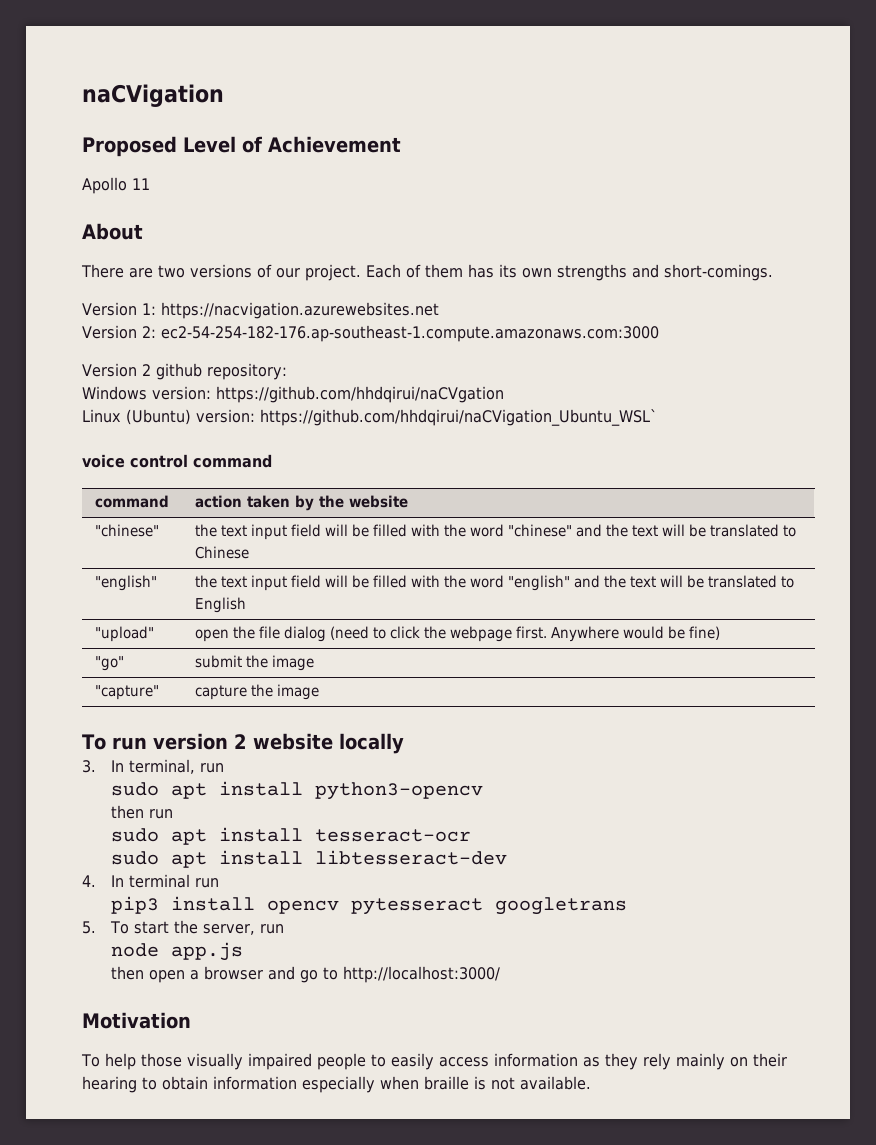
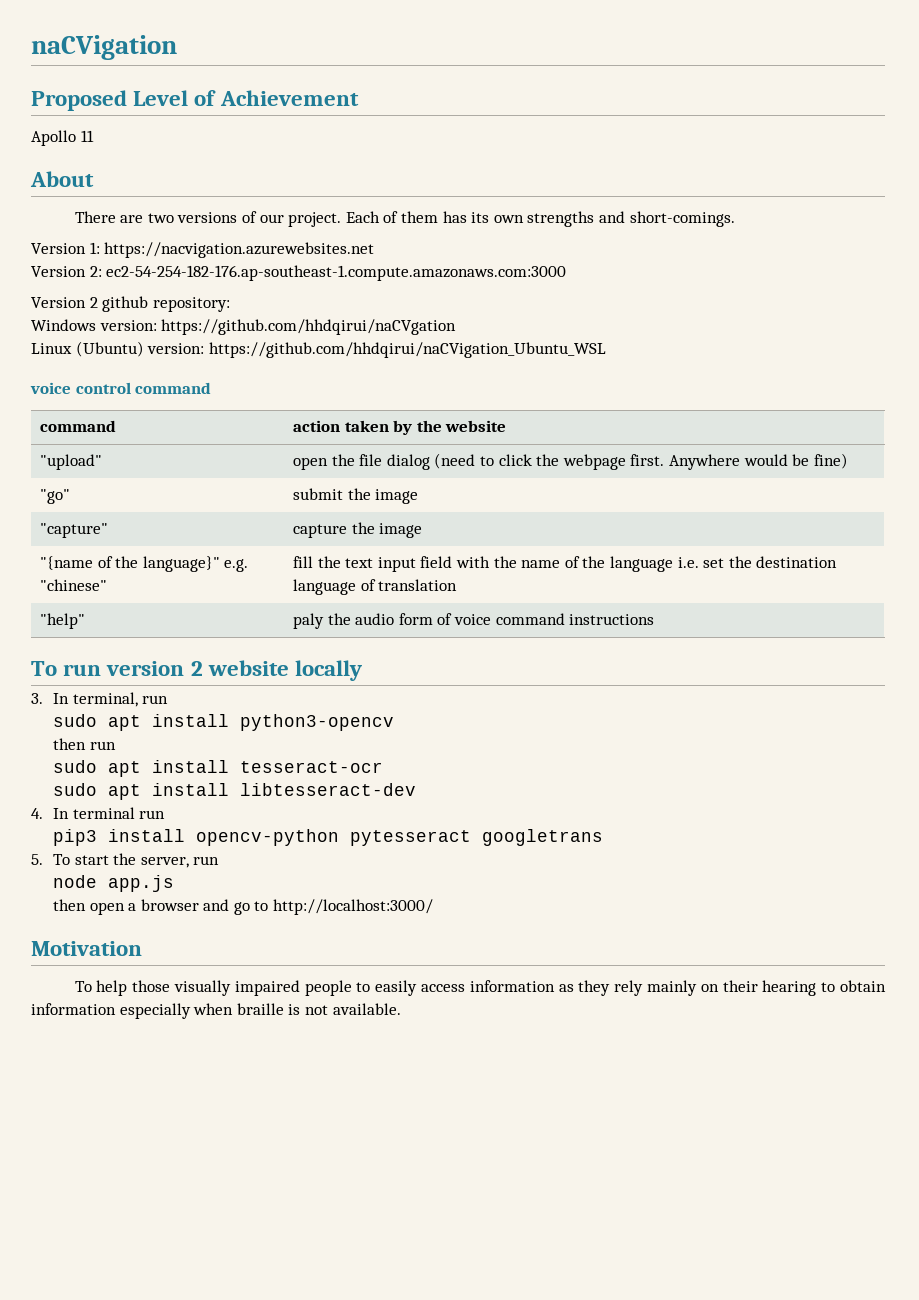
[260,409,657,426] https://github.com/hhdqirui/naCVigation_Ubuntu_WSL` -> [208,342,606,358] https://github.com/hhdqirui/naCVigation_Ubuntu_WSL
[94,524,159,537] [194,524,796,540] [194,546,249,559] [94,575,157,591] [194,575,794,591] [194,597,246,613] // "chinese" | the text input field will be filled with the word "chinese" and the text will be translated to Chinese // "english" | the text input field will be filled with the word "english" and the text will be translated to English -> (507, 426) none
(319, 692) none -> [40,556,249,572] [40,579,108,591] [293,556,838,572] [293,579,458,595] [40,613,86,629] [293,613,655,629] // "{name of the language}" e.g. "chinese" | fill the text input field with the name of the language i.e. set the destination language of translation // "help" | paly the audio form of voice command instructions
[267,900,340,914] opencv -> [195,829,339,846] opencv-python

